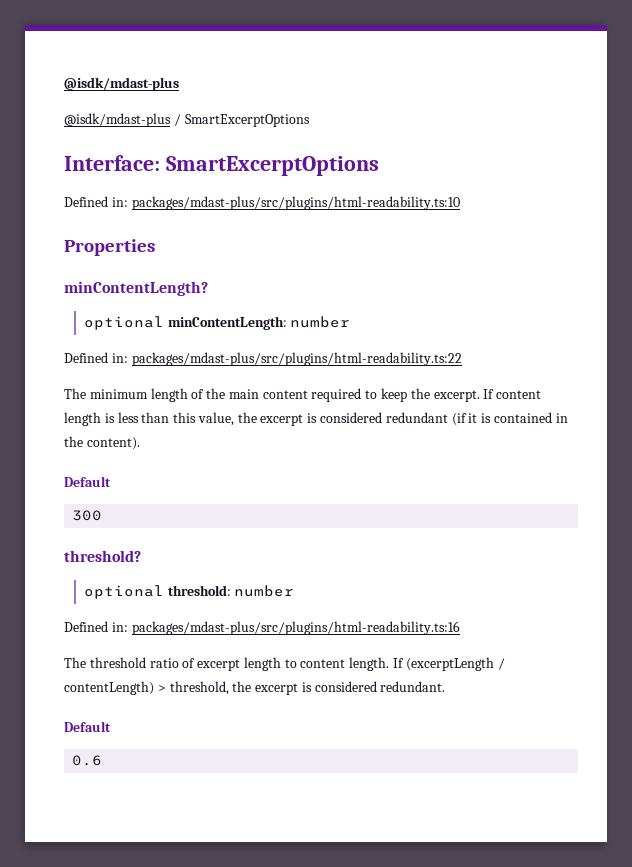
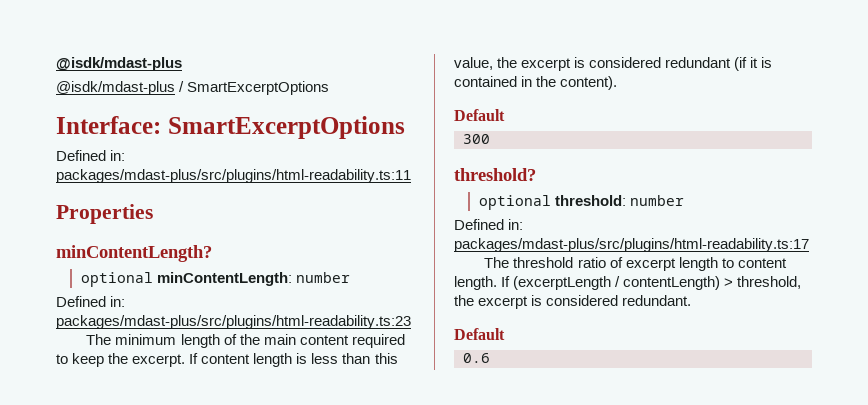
[131,196,460,210] packages/mdast-plus/src/plugins/html-readability.ts:10 -> [56,169,411,183] packages/mdast-plus/src/plugins/html-readability.ts:11
[131,352,462,366] packages/mdast-plus/src/plugins/html-readability.ts:22 -> [56,315,411,329] packages/mdast-plus/src/plugins/html-readability.ts:23
[131,621,460,635] packages/mdast-plus/src/plugins/html-readability.ts:16 -> [454,238,809,252] packages/mdast-plus/src/plugins/html-readability.ts:17

